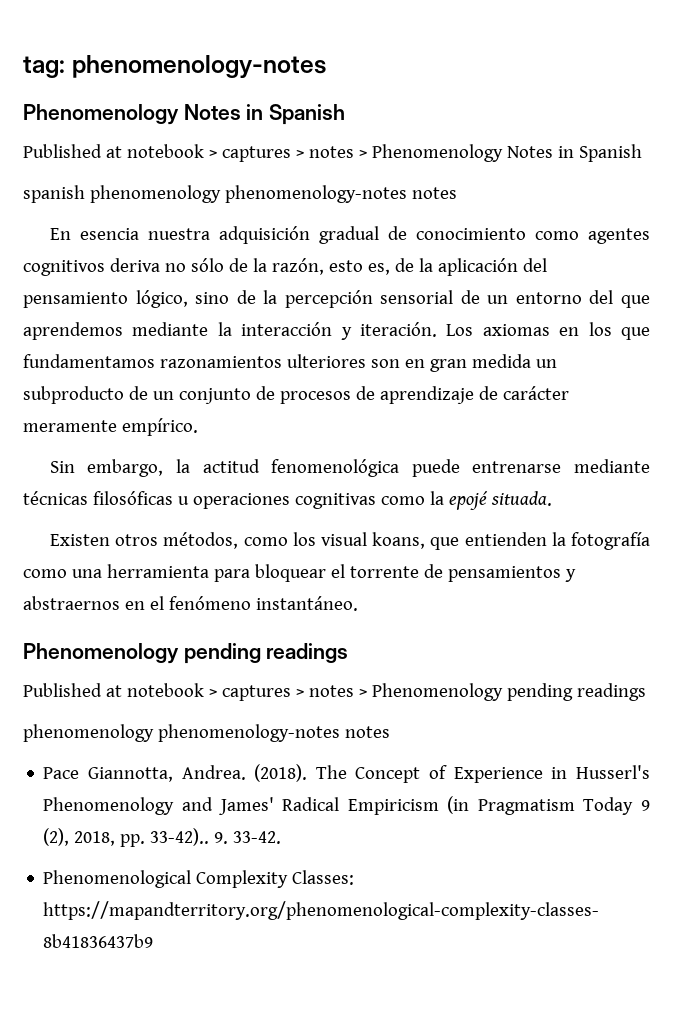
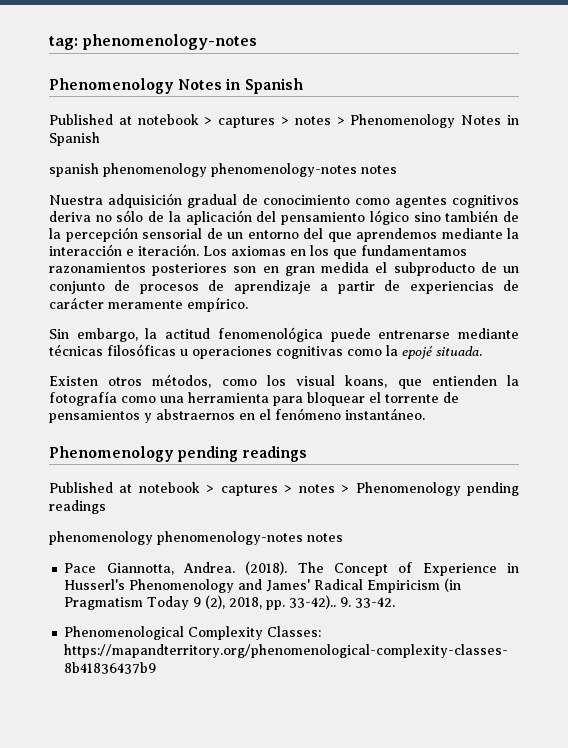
[49,228,210,240] En esencia nuestra -> [49,195,103,205] Nuestra
[271,258,547,276] [23,290,230,308] razón, esto es, de la aplicación del pensamiento lógico, sino -> [185,210,499,225] aplicación del pensamiento lógico sino también
[340,327,352,340] y -> [126,249,134,256] e
[286,354,366,368] ulteriores -> [152,263,228,276] posteriores
[535,359,557,368] un -> [375,262,388,273] el
(474, 395) none -> [320,280,494,294] a partir de experiencias

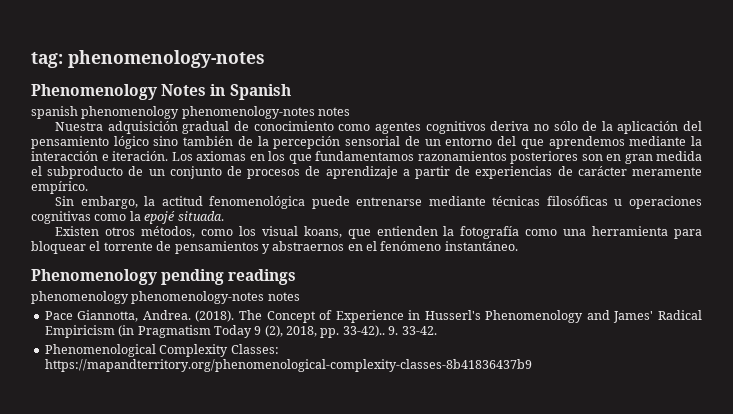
[49,114,520,128] [49,132,100,146] // Published at notebook > captures > notes > Phenomenology Notes in Spanish -> (291, 92) none
[49,482,520,496] [49,500,106,514] // Published at notebook > captures > notes > Phenomenology pending readings -> (297, 277) none

